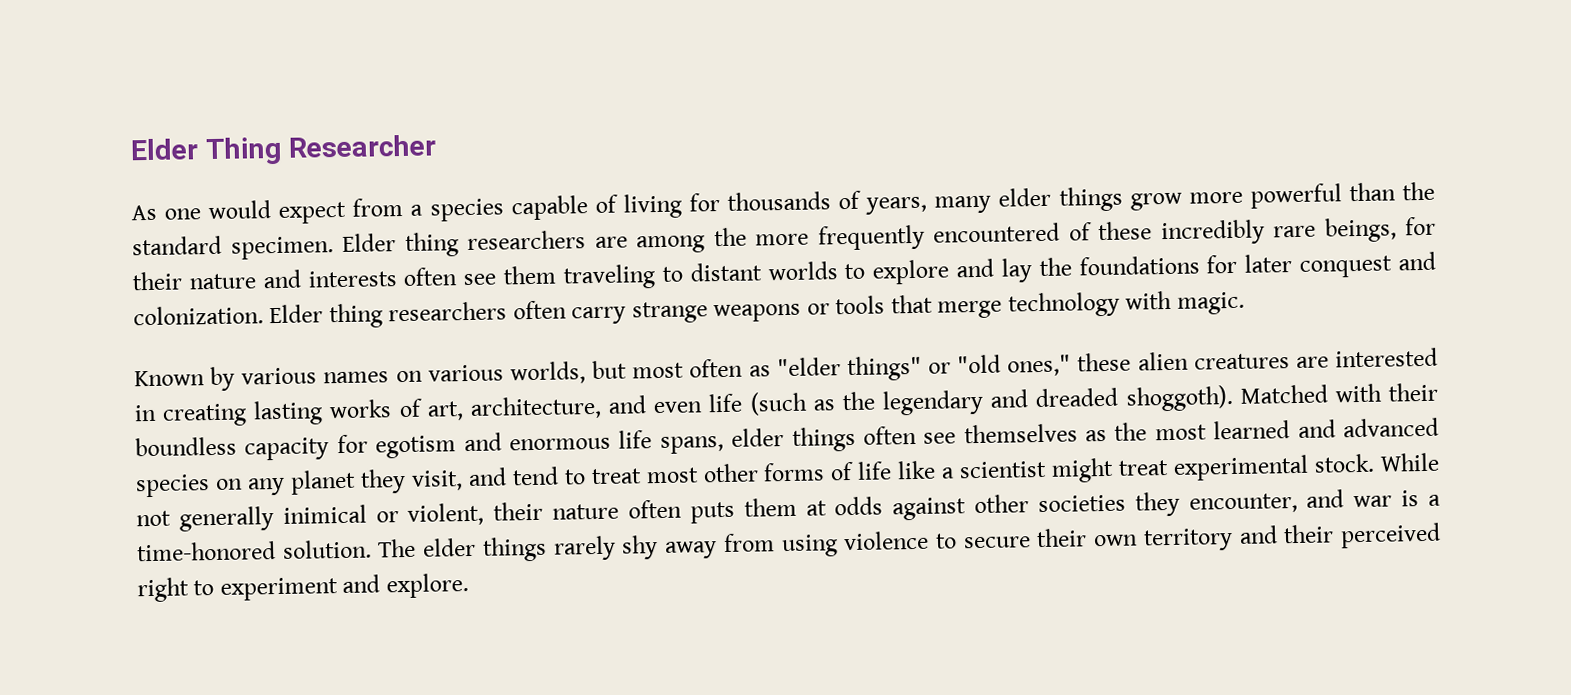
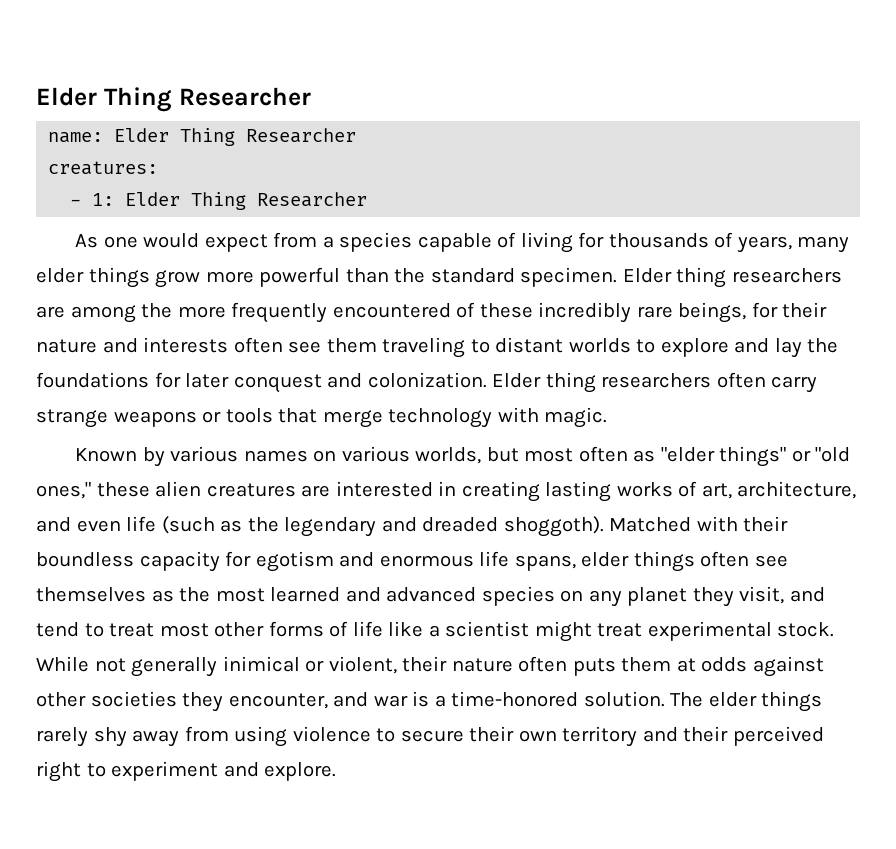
[130,134,437,166] Elder Thing Researcher -> [36,87,311,112] [48,128,357,146] [48,161,159,175] [70,192,368,210] Elder Thing Researcher // name: Elder Thing Researcher // creatures: // - 1: Elder Thing Researcher

